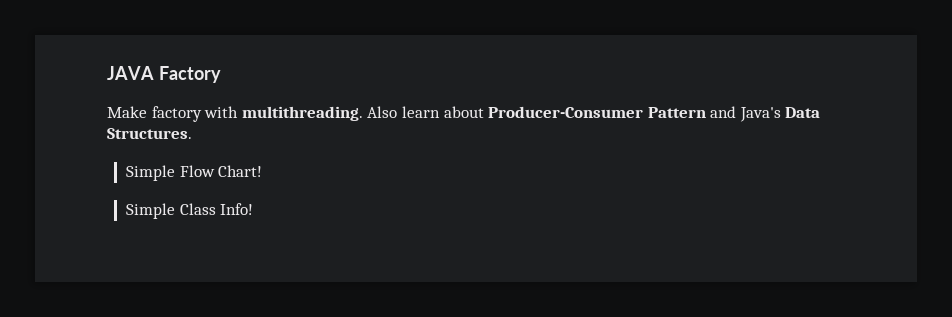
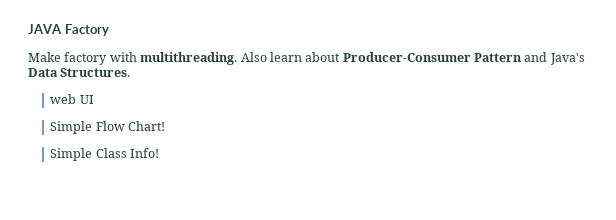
(192, 133) none -> [50,94,94,104] // web UI

